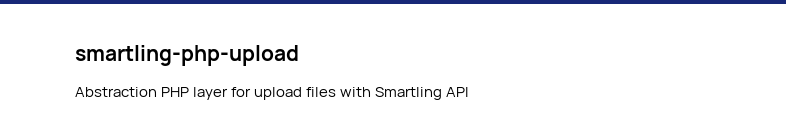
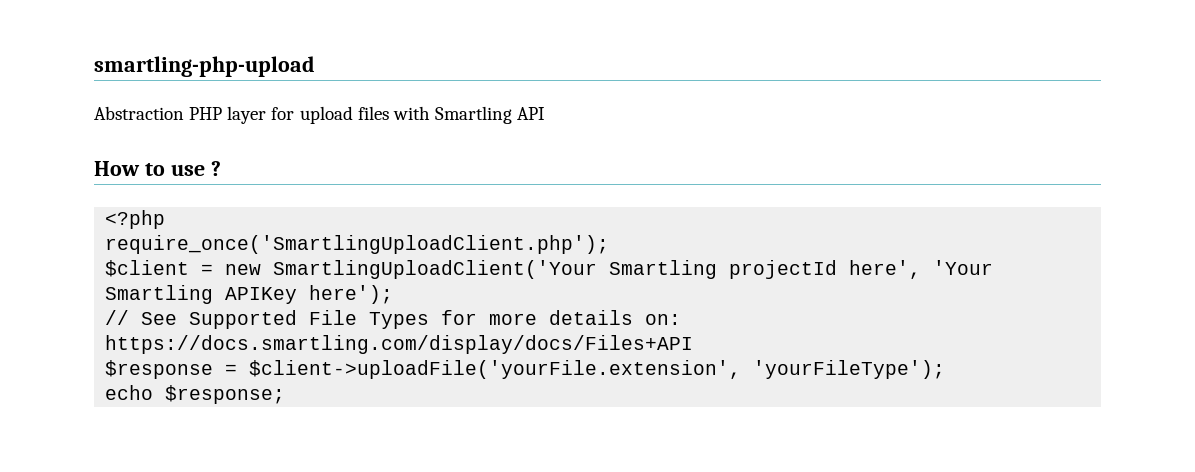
(470, 92) none -> [94,161,221,176] [105,210,166,229] [105,235,610,254] [105,260,994,279] [105,285,394,304] [105,310,682,329] [105,335,694,354] [105,360,946,379] [105,385,286,404] // How to use ? // <?php // require_once('SmartlingUploadClient.php'); // $client = new SmartlingUploadClient('Your Smartling projectId here', 'Your Smartling APIKey here'); // // See Supported File Types for more details on: https://docs.smartling.com/display/docs/Files+API // $response = $client->uploadFile('yourFile.extension', 'yourFileType'); // echo $response;

